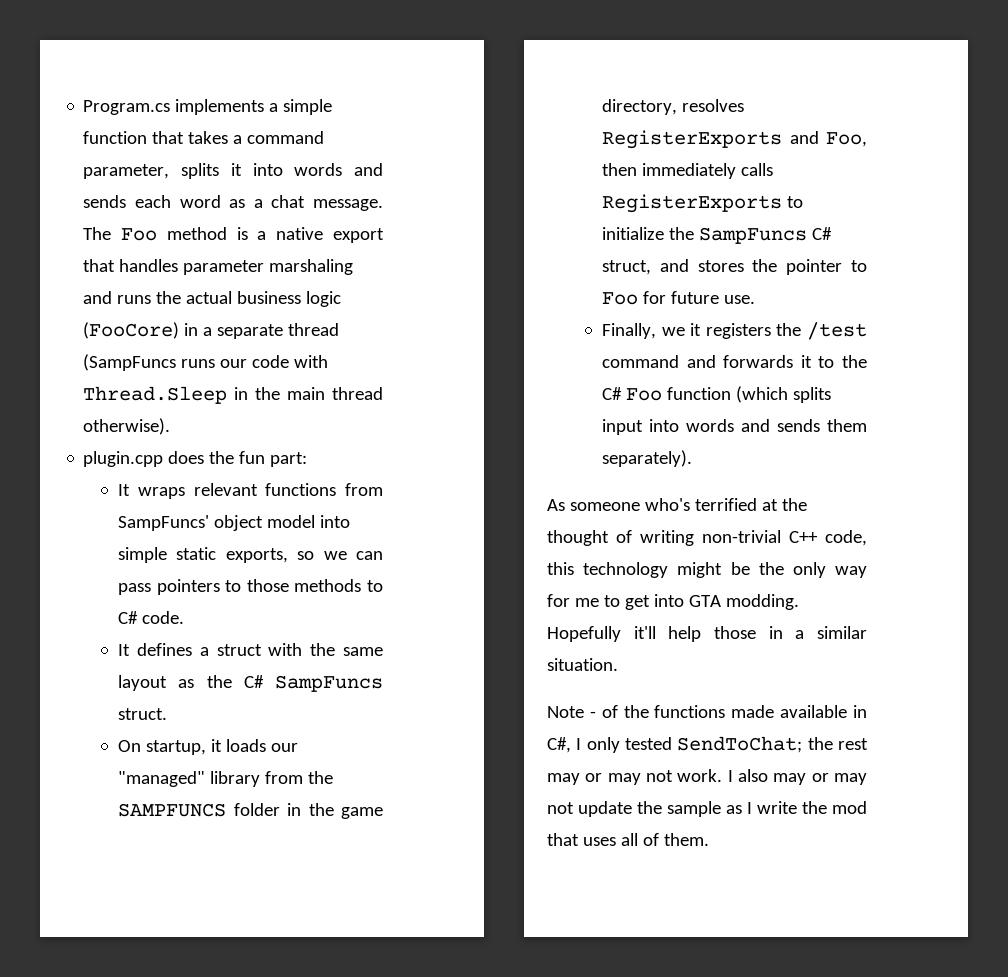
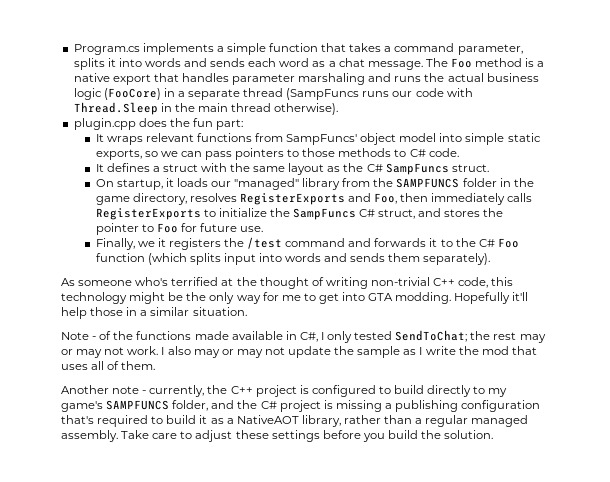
(709, 839) none -> [61,385,508,397] [61,400,541,412] [61,415,529,427] [61,430,494,442] // Another note - currently, the C++ project is configured to build directly to my game's SAMPFUNCS folder, and the C# project is missing a publishing configuration that's required to build it as a NativeAOT library, rather than a regular managed assembly. Take care to adjust these settings before you build the solution.

